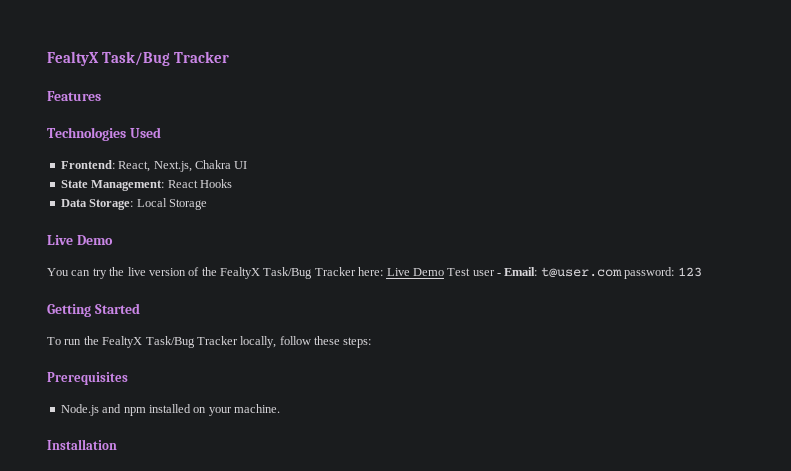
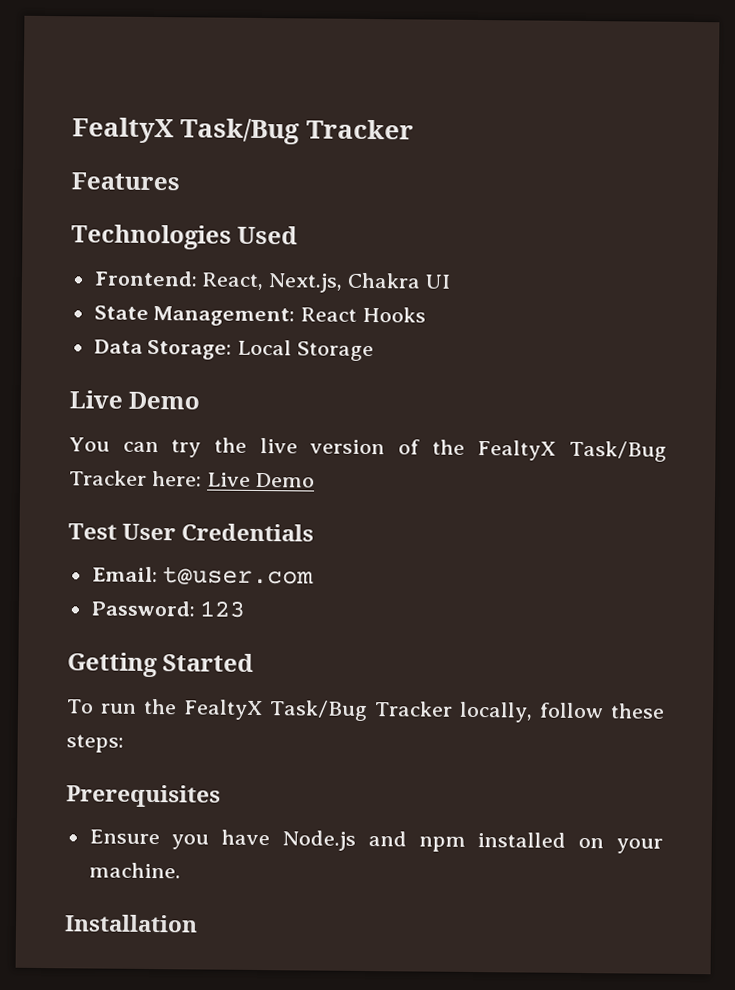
[447,268,501,276] Test user - -> [68,523,315,542] // Test User Credentials //
[624,267,675,279] password: -> [90,600,196,617] // Password:
(128, 378) none -> [88,829,271,850] Ensure you have

